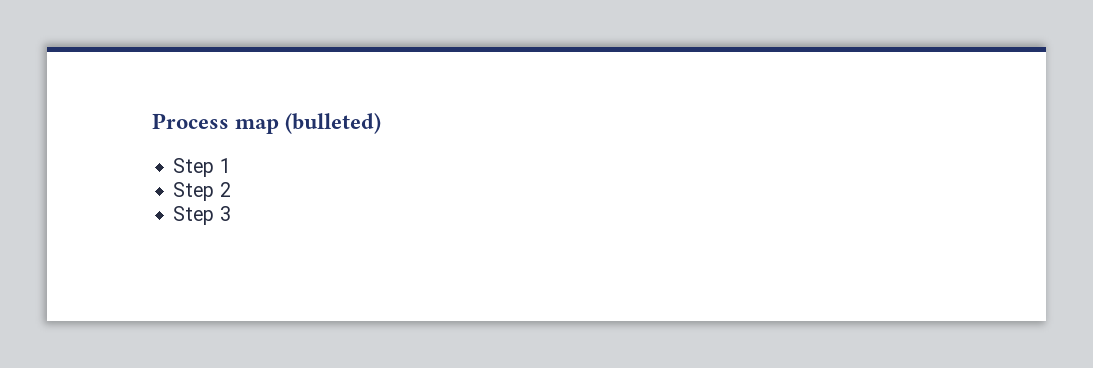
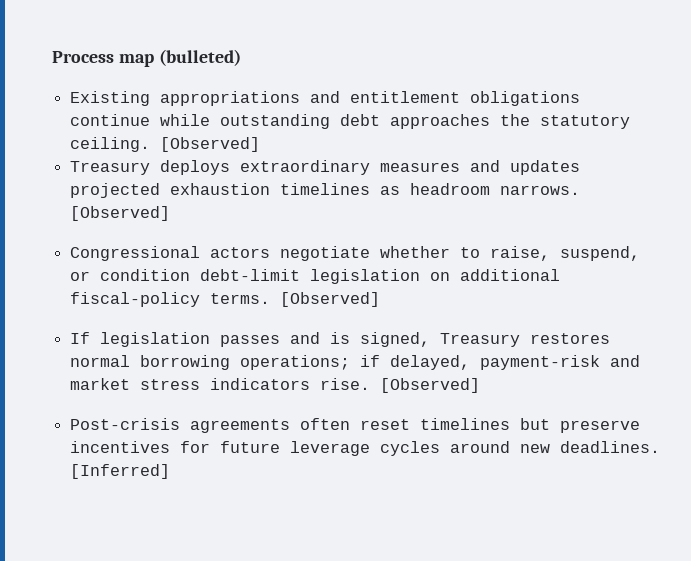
[173,158,231,177] [173,182,231,201] [173,206,231,225] Step 1 // Step 2 // Step 3 -> [70,91,581,106] [70,114,631,129] [70,137,261,152] [70,160,581,175] [70,183,581,198] [70,206,171,221] [70,246,641,261] [70,269,561,284] [70,292,381,307] [70,332,611,347] [70,355,641,370] [70,378,481,393] [70,418,641,433] [70,441,661,456] [70,464,171,479] Existing appropriations and entitlement obligations continue while outstanding debt approaches the statutory ceiling. [Observed] // Treasury deploys extraordinary measures and updates projected exhaustion timelines as headroom narrows. [Observed] // Congressional actors negotiate whether to raise, suspend, or condition debt-limit legislation on additional fiscal-policy terms. [Observed] // If legislation passes and is signed, Treasury restores normal borrowing operations; if delayed, payment-risk and market stress indicators rise. [Observed] // Post-crisis agreements often reset timelines but preserve incentives for future leverage cycles around new deadlines. [Inferred]

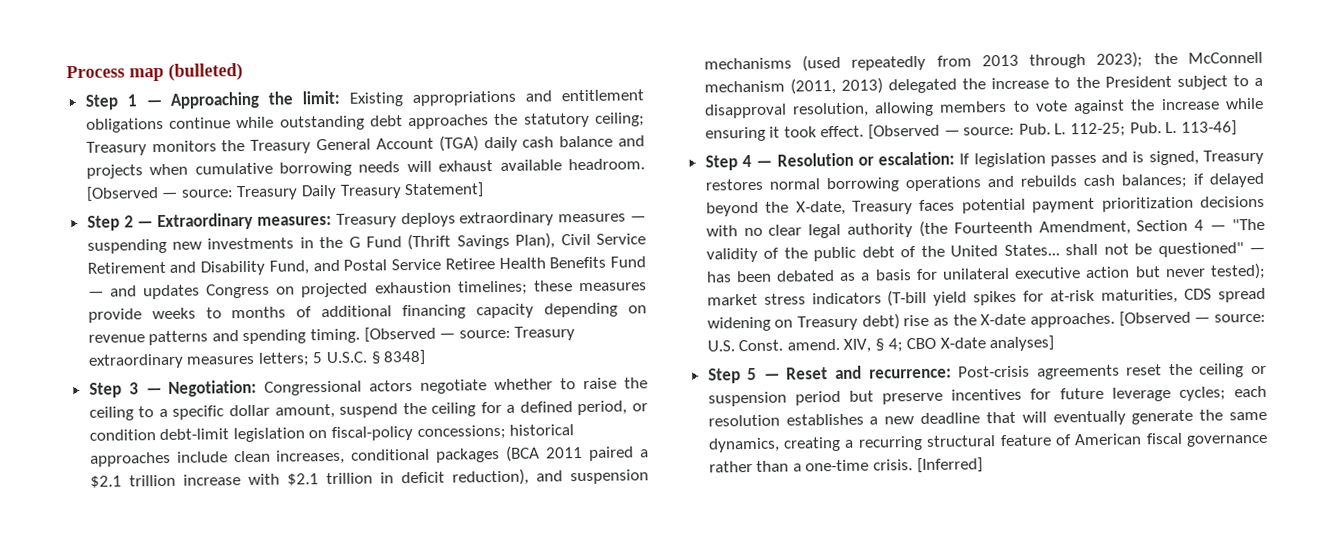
(241, 57) none -> [84,90,341,110] Step 1 — Approaching the limit:
[70,137,261,152] [70,160,581,175] [70,183,581,198] [70,206,171,221] ceiling. [Observed] // Treasury deploys extraordinary measures and updates projected exhaustion timelines as headroom narrows. [Observed] // -> [594,112,645,127] [85,135,645,156] [85,158,645,179] [85,182,485,202] [86,211,646,231] [86,232,646,254] [86,256,647,276] [87,280,647,300] [87,302,647,323] [87,326,576,346] [87,349,427,369] [88,379,258,398] ceiling; Treasury monitors the Treasury General Account (TGA) daily cash balance and projects when cumulative borrowing needs will exhaust available headroom. [Observed — source: Treasury Daily Treasury Statement] // Step 2 — Extraordinary measures: Treasury deploys extraordinary measures — suspending new investments in the G Fund (Thrift Savings Plan), Civil Service Retirement and Disability Fund, and Postal Service Retiree Health Benefits Fund — and updates Congress on projected exhaustion timelines; these measures provide weeks to months of additional financing capacity depending on revenue patterns and spending timing. [Observed — source: Treasury extraordinary measures letters; 5 U.S.C. § 8348] // Step 3 — Negotiation:
[490,246,641,261] raise, suspend, -> [583,377,648,390] [88,400,628,421] raise the ceiling to a specific dollar amount, suspend the ceiling for a defined period,
[460,269,561,281] [70,292,381,307] additional fiscal-policy terms. [Observed] // -> [331,424,575,441] [89,445,649,467] [89,468,649,488] [703,51,1263,72] [703,75,1263,95] [703,97,1264,119] [704,120,1237,142] [704,151,956,171] fiscal-policy concessions; historical approaches include clean increases, conditional packages (BCA 2011 paired a $2.1 trillion increase with $2.1 trillion in deficit reduction), and suspension mechanisms (used repeatedly from 2013 through 2023); the McConnell mechanism (2011, 2013) delegated the increase to the President subject to a disapproval resolution, allowing members to vote against the increase while ensuring it took effect. [Observed — source: Pub. L. 112-25; Pub. L. 113-46] // Step 4 — Resolution or escalation:
[240,355,641,370] [70,378,481,393] [70,418,511,433] operations; if delayed, payment-risk and market stress indicators rise. [Observed] // Post-crisis agreements often reset timelines -> [904,172,1264,192] [705,195,1265,217] [705,218,1265,239] [705,242,1265,263] [705,262,1266,283] [706,287,1266,307] [706,310,1266,332] [706,335,1055,353] [707,363,1267,384] [707,390,841,407] operations and rebuilds cash balances; if delayed beyond the X-date, Treasury faces potential payment prioritization decisions with no clear legal authority (the Fourteenth Amendment, Section 4 — "The validity of the public debt of the United States... shall not be questioned" — has been debated as a basis for unilateral executive action but never tested); market stress indicators (T-bill yield spikes for at-risk maturities, CDS spread widening on Treasury debt) rise as the X-date approaches. [Observed — source: U.S. Const. amend. XIV, § 4; CBO X-date analyses] // Step 5 — Reset and recurrence: Post-crisis agreements reset the ceiling or suspension period
[380,441,661,456] cycles around new deadlines. -> [1178,385,1267,401] [707,409,1267,427] [707,432,1268,453] [708,459,914,473] cycles; each resolution establishes a new deadline that will eventually generate the same dynamics, creating a recurring structural feature of American fiscal governance rather than a one-time crisis.

